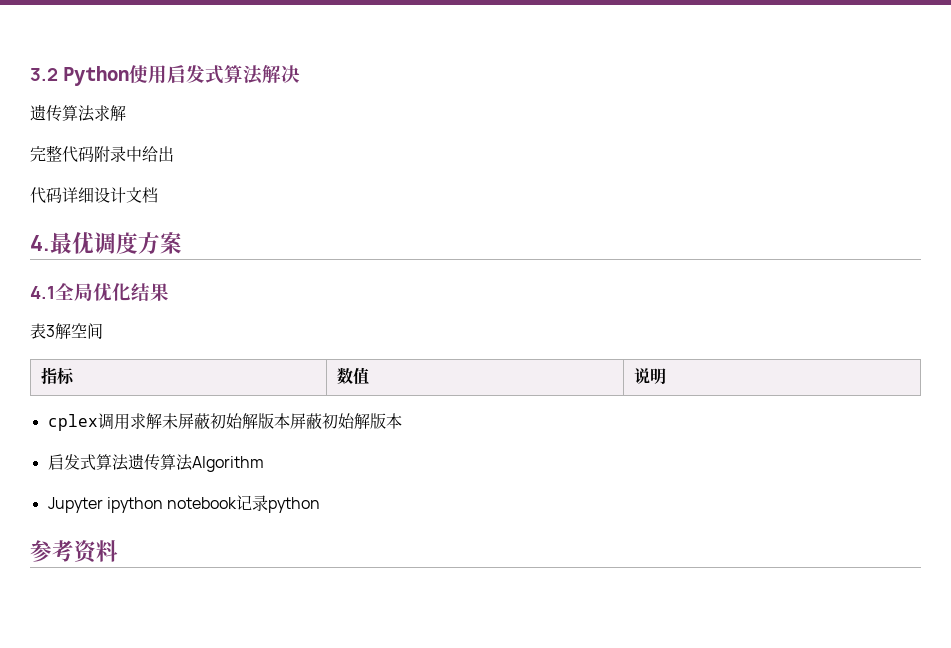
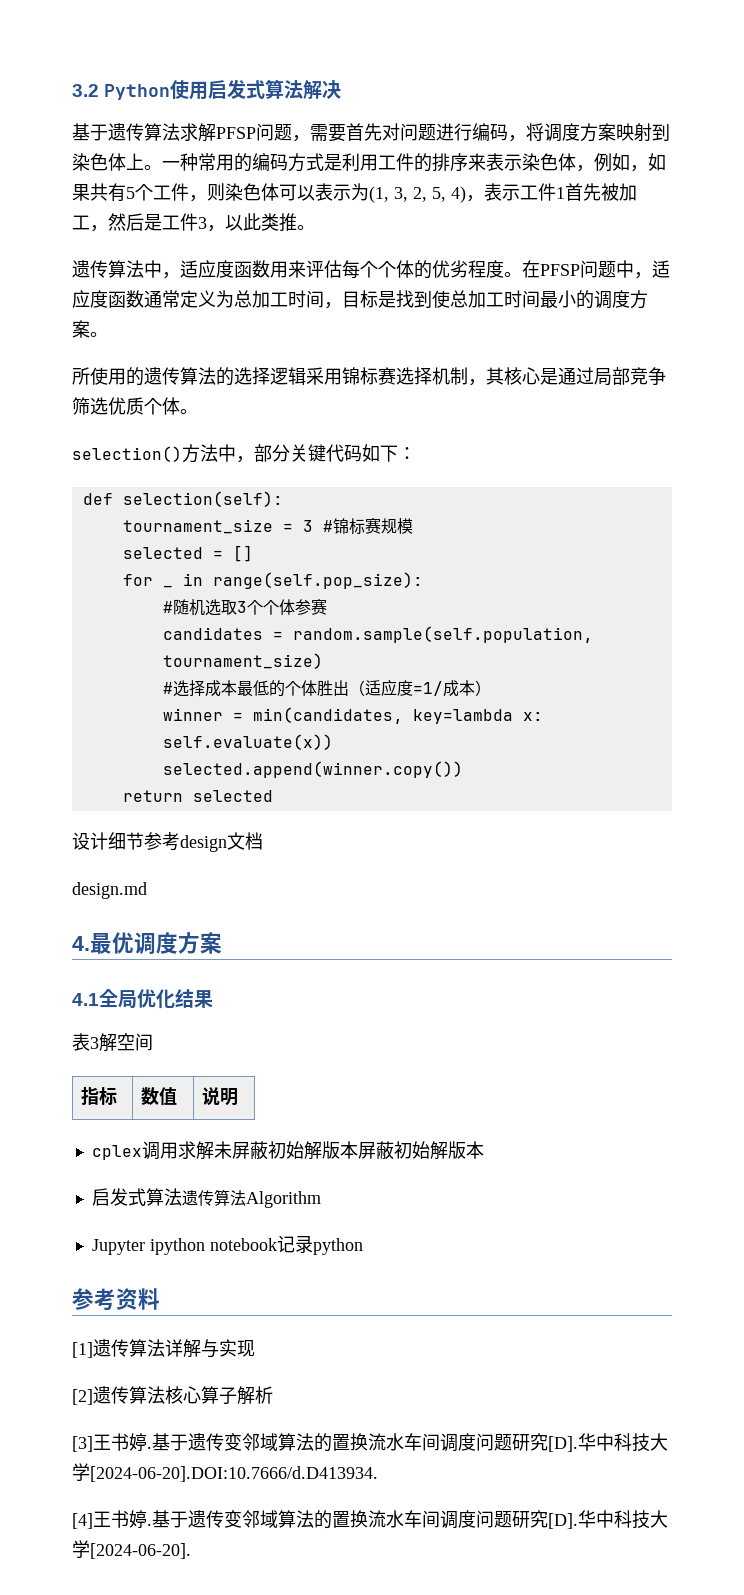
(300, 74) none -> [72,123,108,141] 基于
[30,145,174,163] [30,187,126,204] // 完整代码附录中给出 // 代码详细设计 -> [216,123,670,142] [72,153,666,172] [72,183,637,203] [72,213,315,232] [72,260,670,279] [72,290,648,309] [72,320,108,338] [72,367,666,386] [72,397,198,415] [72,444,416,463] [82,491,283,507] [122,517,413,535] [122,545,253,562] [122,572,423,589] [162,598,327,616] [162,626,593,643] [162,653,323,669] [162,679,491,697] [162,707,543,724] [162,734,333,750] [162,761,463,778] [122,790,273,802] [72,832,227,852] PFSP问题，需要首先对问题进行编码，将调度方案映射到染色体上。一种常用的编码方式是利用工件的排序来表示染色体，例如，如果共有5个工件，则染色体可以表示为(1, 3, 2, 5, 4)，表示工件1首先被加工，然后是工件3，以此类推。 // 遗传算法中，适应度函数用来评估每个个体的优劣程度。在PFSP问题中，适应度函数通常定义为总加工时间，目标是找到使总加工时间最小的调度方案。 // 所使用的遗传算法的选择逻辑采用锦标赛选择机制，其核心是通过局部竞争筛选优质个体。 // selection()方法中，部分关键代码如下： // def selection(self): // tournament_size = 3 #锦标赛规模 // selected = [] // for _ in range(self.pop_size): // #随机选取3个个体参赛 // candidates = random.sample(self.population, tournament_size) // #选择成本最低的个体胜出（适应度=1/成本） // winner = min(candidates, key=lambda x: self.evaluate(x)) // selected.append(winner.copy()) // return selected // 设计细节参考design
(158, 195) none -> [72,882,147,899] // design.md
(118, 551) none -> [72,1339,255,1358] [72,1386,273,1405] [72,1433,668,1452] [72,1463,378,1482] [72,1510,668,1529] [72,1540,191,1559] // [1]遗传算法详解与实现 // [2]遗传算法核心算子解析 // [3]王书婷.基于遗传变邻域算法的置换流水车间调度问题研究[D].华中科技大学[2024-06-20].DOI:10.7666/d.D413934. // [4]王书婷.基于遗传变邻域算法的置换流水车间调度问题研究[D].华中科技大学[2024-06-20].

